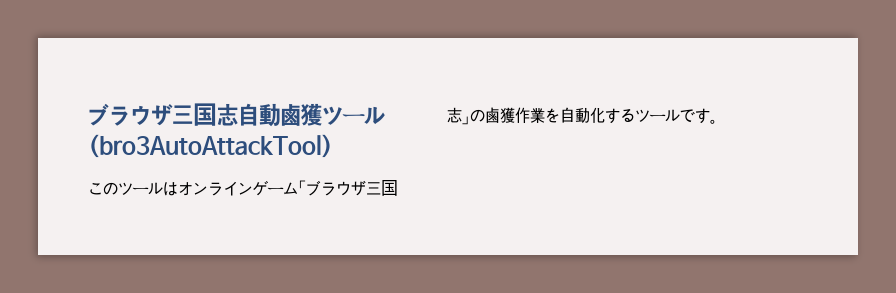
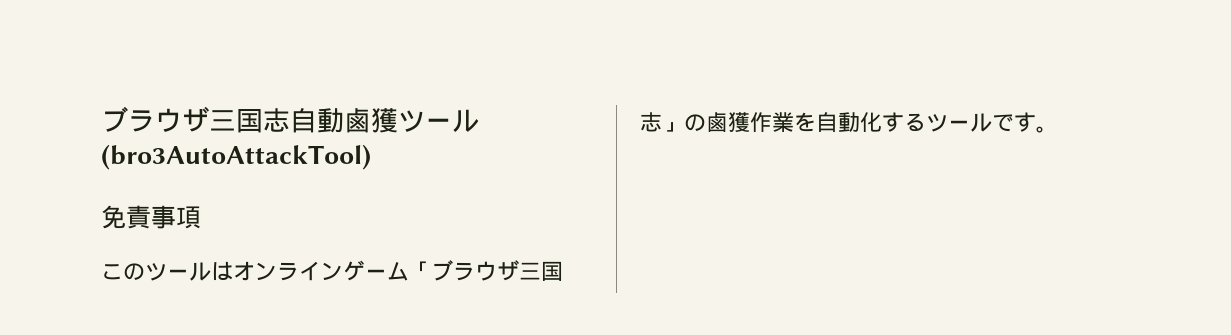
(333, 146) none -> [101,205,201,229] // 免責事項

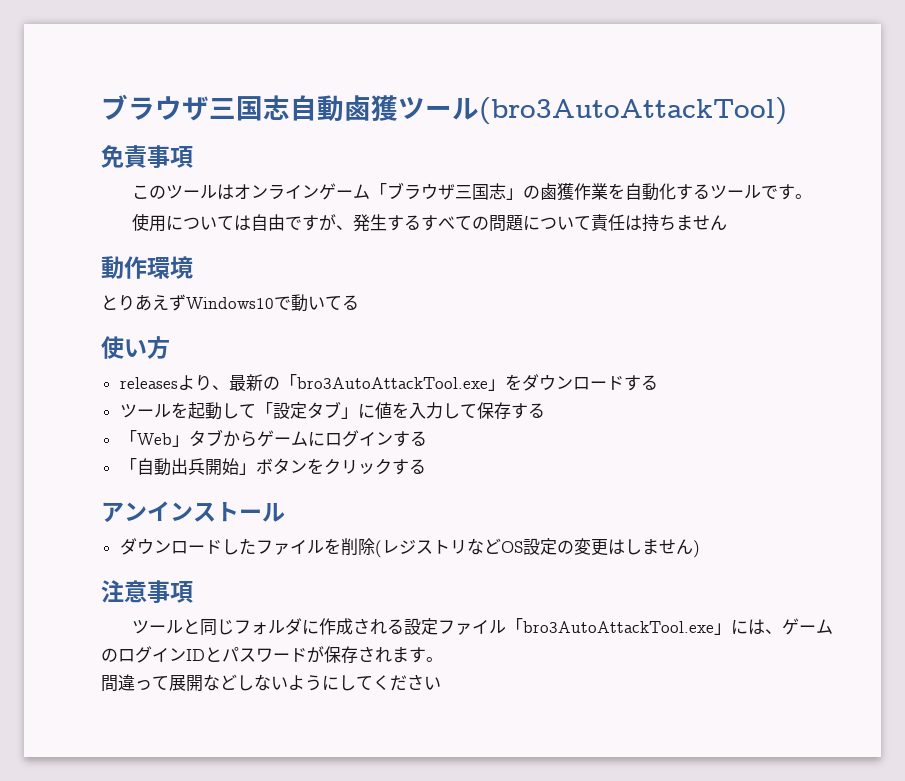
(1058, 129) none -> [131,213,727,232] [101,256,193,279] [101,294,359,312] [101,336,170,359] [119,374,658,391] [119,401,545,420] [119,429,427,447] [119,458,426,476] [101,501,285,522] [119,538,700,558] [101,580,193,603] [131,618,833,636] [101,646,443,663] [101,674,441,692] // 使用については自由ですが、発生するすべての問題について責任は持ちません // 動作環境 // とりあえずWindows10で動いてる // 使い方 // releasesより、最新の「bro3AutoAttackTool.exe」をダウンロードする // ツールを起動して「設定タブ」に値を入力して保存する // 「Web」タブからゲームにログインする // 「自動出兵開始」ボタンをクリックする // アンインストール // ダウンロードしたファイルを削除(レジストリなどOS設定の変更はしません) // 注意事項 // ツールと同じフォルダに作成される設定ファイル「bro3AutoAttackTool.exe」には、ゲームのログインIDとパスワードが保存されます。 // 間違って展開などしないようにしてください

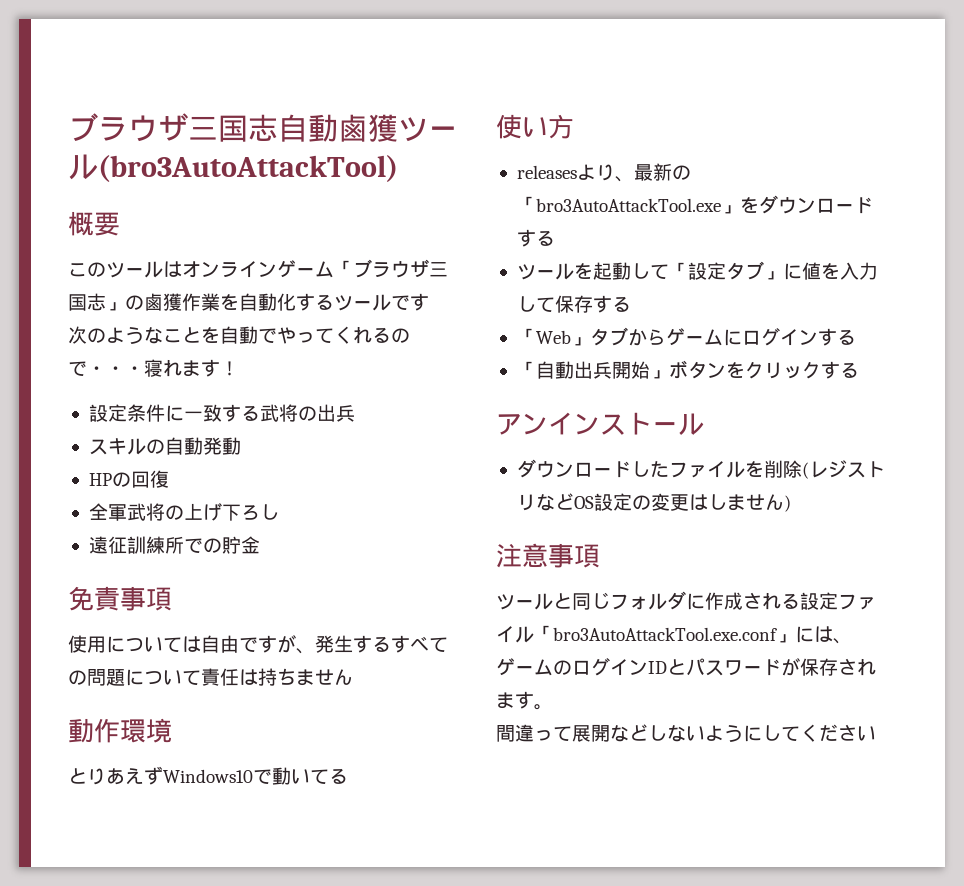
[101,145,193,168] 免責事項 -> [68,211,120,236] 概要
[794,194,812,199] 。 -> [68,326,410,344] [68,359,239,377] [88,404,355,422] [88,437,241,455] [88,470,169,488] [88,503,279,521] [88,536,260,554] [68,586,172,611] // 次のようなことを自動でやってくれるので・・・寝れます！ // 設定条件に一致する武将の出兵 // スキルの自動発動 // HPの回復 // 全軍武将の上げ下ろし // 遠征訓練所での貯金 // 免責事項
[522,621,714,633] bro3AutoAttackTool.exe -> [553,627,777,641] bro3AutoAttackTool.exe.conf

